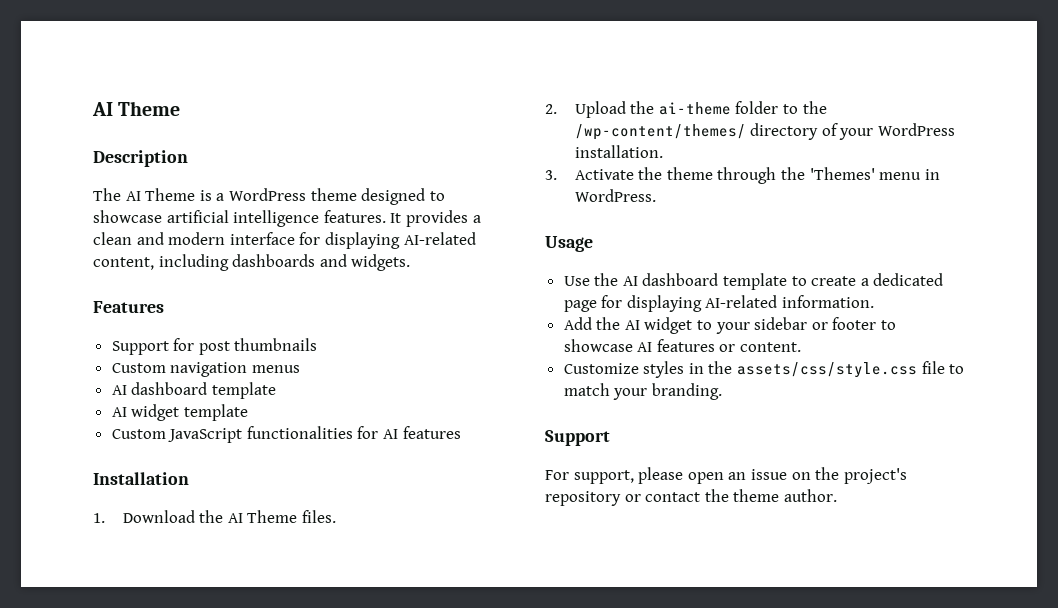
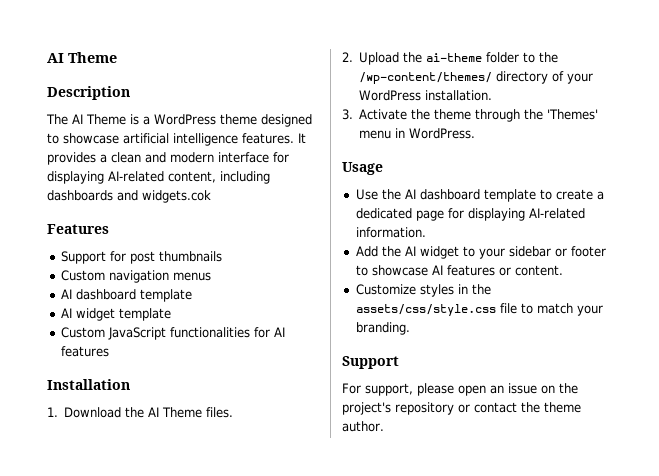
[351,254,411,271] widgets. -> [142,190,211,203] widgets.cok

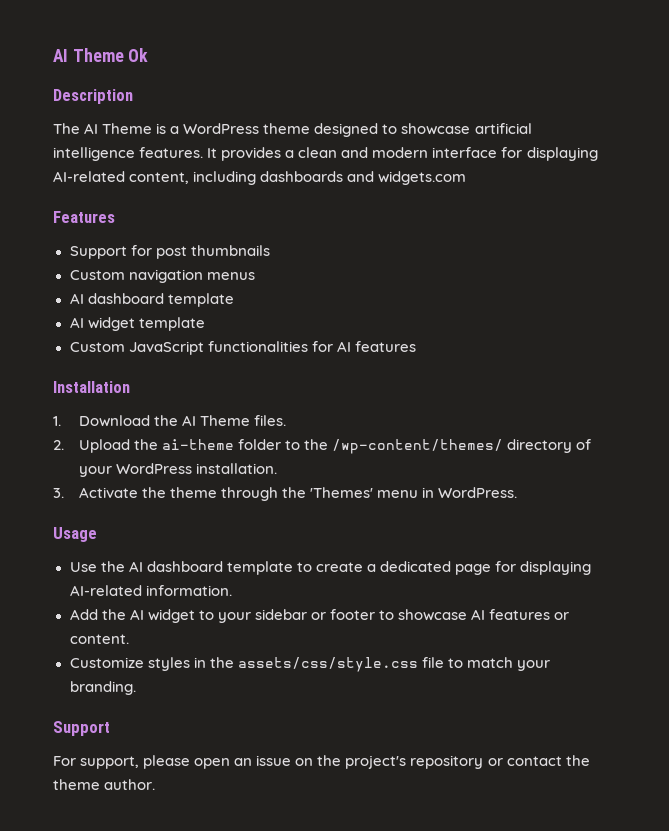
[47,52,117,63] AI Theme -> [53,48,149,62] AI Theme Ok
[142,190,211,203] widgets.cok -> [378,171,467,185] widgets.com

